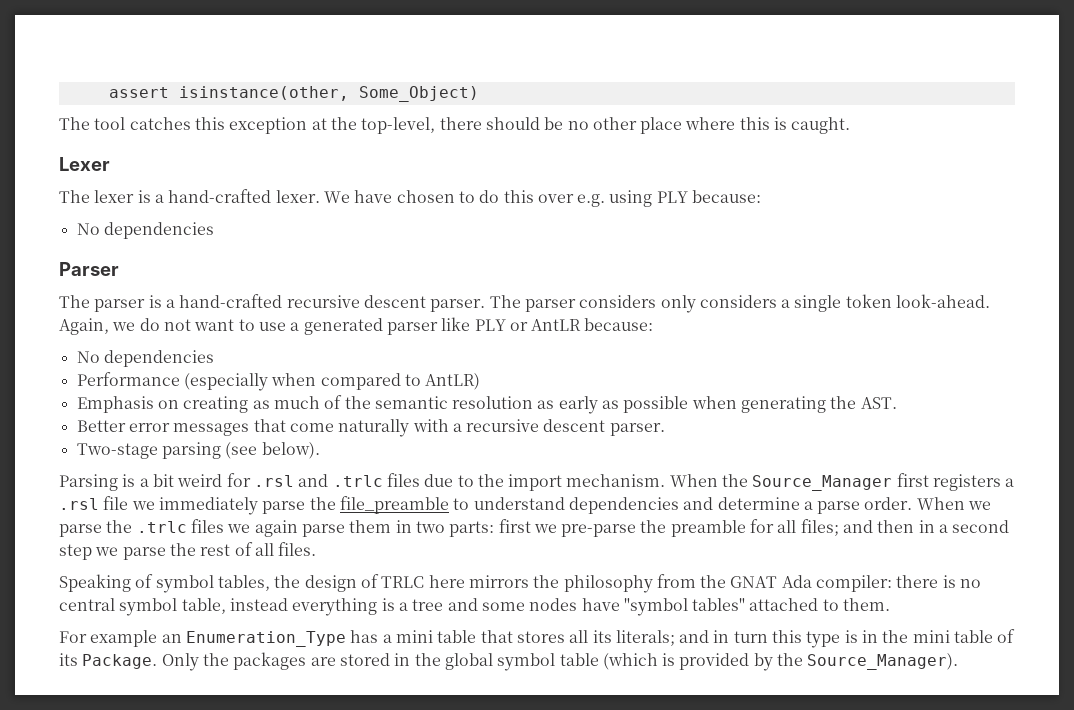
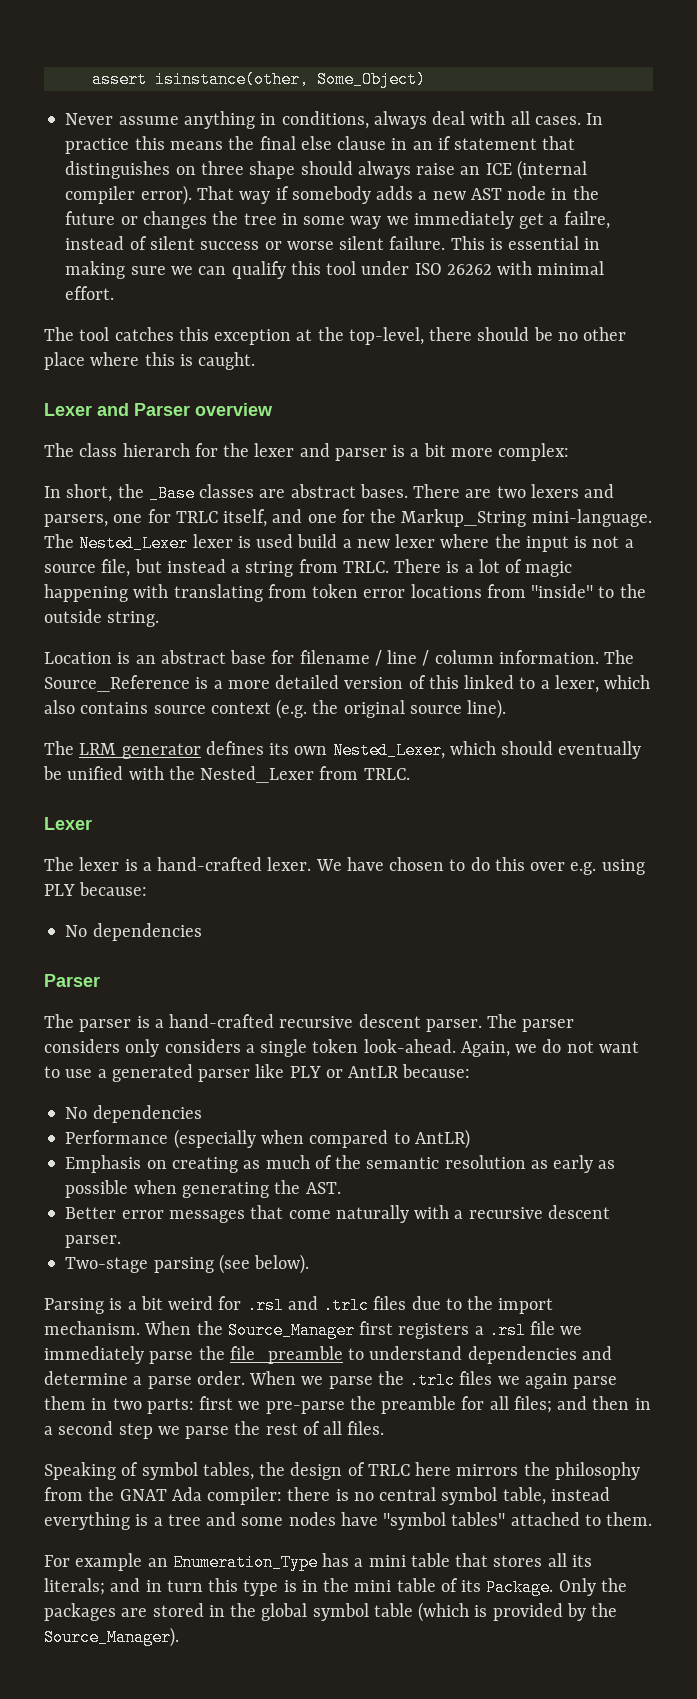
(479, 94) none -> [65,111,604,129] [65,136,576,154] [65,160,587,180] [65,185,599,205] [65,211,610,229] [65,236,601,250] [65,261,605,279] [65,286,115,300] // Never assume anything in conditions, always deal with all cases. In practice this means the final else clause in an if statement that distinguishes on three shape should always raise an ICE (internal compiler error). That way if somebody adds a new AST node in the future or changes the tree in some way we immediately get a failre, instead of silent success or worse silent failure. This is essential in making sure we can qualify this tool under ISO 26262 with minimal effort.
(851, 125) none -> [44,403,273,416] [44,443,570,461] [44,484,615,502] [44,509,652,527] [44,534,634,552] [44,559,573,577] [44,584,646,602] [44,609,160,627] [44,650,635,666] [44,675,651,693] [44,699,507,719] [44,741,642,759] [43,766,410,783] // Lexer and Parser overview // The class hierarch for the lexer and parser is a bit more complex: // In short, the _Base classes are abstract bases. There are two lexers and parsers, one for TRLC itself, and one for the Markup_String mini-language. The Nested_Lexer lexer is used build a new lexer where the input is not a source file, but instead a string from TRLC. There is a lot of magic happening with translating from token error locations from "inside" to the outside string. // Location is an abstract base for filename / line / column information. The Source_Reference is a more detailed version of this linked to a lexer, which also contains source context (e.g. the original source line). // The LRM generator defines its own Nested_Lexer, which should eventually be unified with the Nested_Lexer from TRLC.

